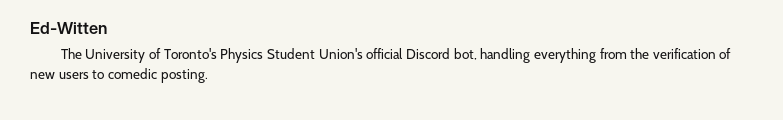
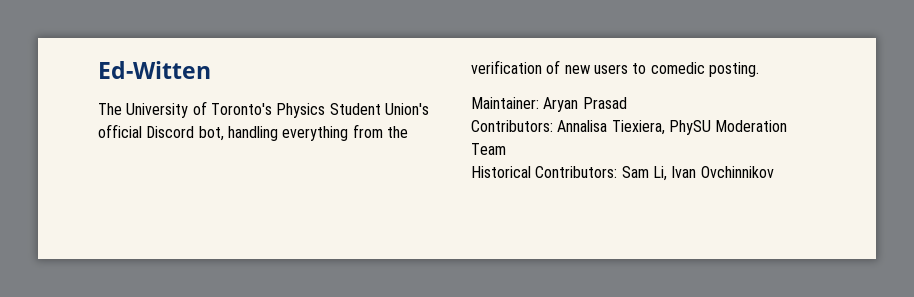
(208, 76) none -> [471,97,627,112] [471,120,788,135] [471,143,506,155] [471,166,774,181] // Maintainer: Aryan Prasad // Contributors: Annalisa Tiexiera, PhySU Moderation Team // Historical Contributors: Sam Li, Ivan Ovchinnikov

